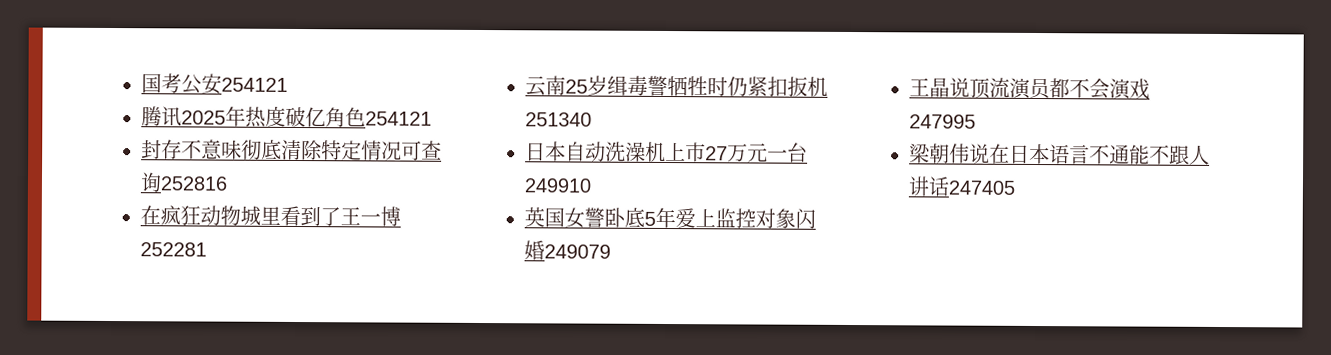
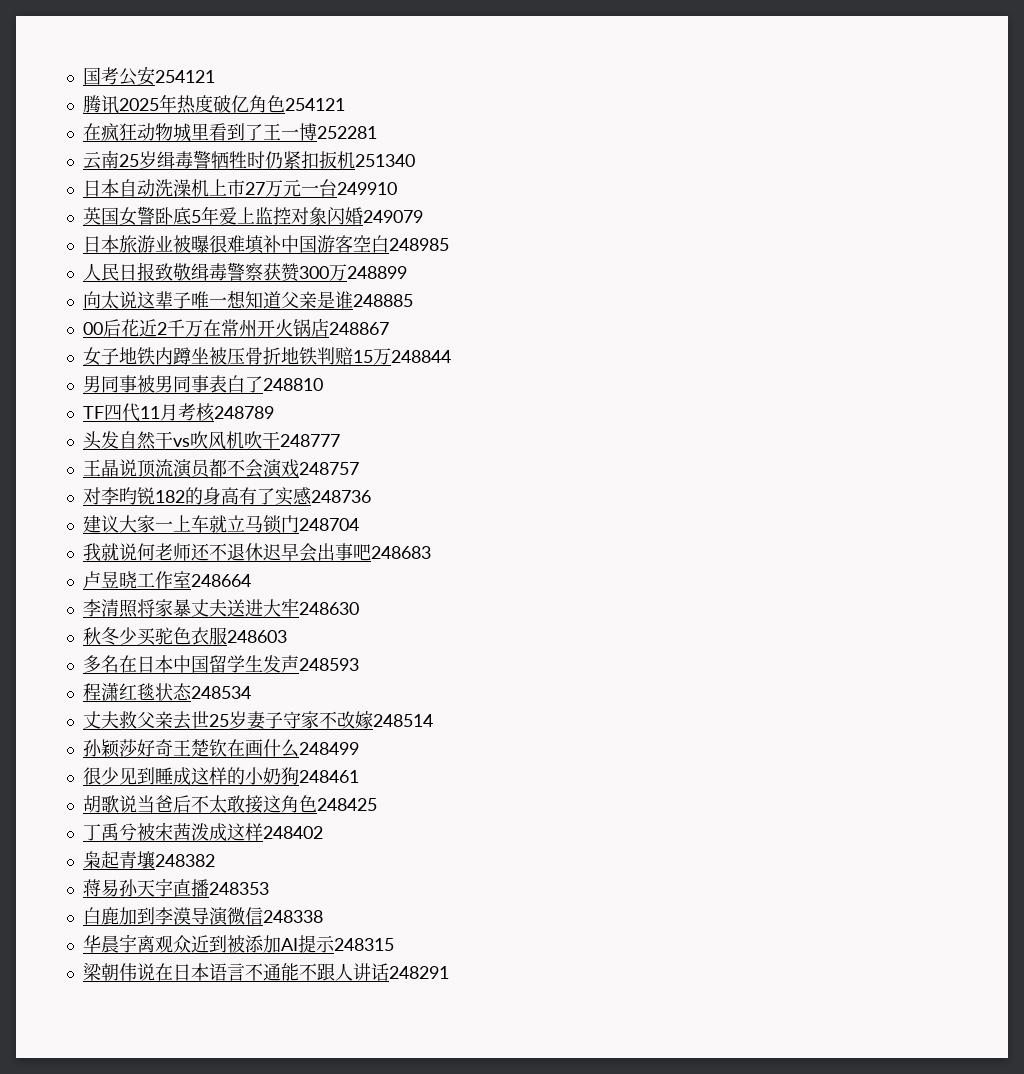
[141,139,442,161] [140,172,227,193] // 封存不意味彻底清除特定情况可查询252816 -> (345, 104) none
(611, 251) none -> [82,235,449,254] [82,262,407,282] [82,290,413,309] [82,318,389,337] [82,347,451,366] [82,375,323,393] [82,403,274,422] [82,431,340,450] // 日本旅游业被曝很难填补中国游客空白248985 // 人民日报致敬缉毒警察获赞300万248899 // 向太说这辈子唯一想知道父亲是谁248885 // 00后花近2千万在常州开火锅店248867 // 女子地铁内蹲坐被压骨折地铁判赔15万248844 // 男同事被男同事表白了248810 // TF四代11月考核248789 // 头发自然干vs吹风机吹干248777
[909,114,976,129] 247995 -> [298,462,359,475] [82,487,371,506] [82,515,359,534] [82,543,431,562] [82,571,251,589] [82,598,359,618] [82,627,287,646] [82,655,359,673] [82,682,251,701] [82,711,433,730] [82,739,359,758] [82,767,359,785] [82,795,377,814] [82,822,323,841] [82,851,215,869] [82,878,269,897] [82,907,323,926] [82,934,394,953] 248757 // 对李昀锐182的身高有了实感248736 // 建议大家一上车就立马锁门248704 // 我就说何老师还不退休迟早会出事吧248683 // 卢昱晓工作室248664 // 李清照将家暴丈夫送进大牢248630 // 秋冬少买驼色衣服248603 // 多名在日本中国留学生发声248593 // 程潇红毯状态248534 // 丈夫救父亲去世25岁妻子守家不改嫁248514 // 孙颖莎好奇王楚钦在画什么248499 // 很少见到睡成这样的小奶狗248461 // 胡歌说当爸后不太敢接这角色248425 // 丁禹兮被宋茜泼成这样248402 // 枭起青壤248382 // 蒋易孙天宇直播248353 // 白鹿加到李漠导演微信248338 // 华晨宇离观众近到被添加AI提示248315
[948,180,1015,195] 247405 -> [388,966,449,979] 248291

